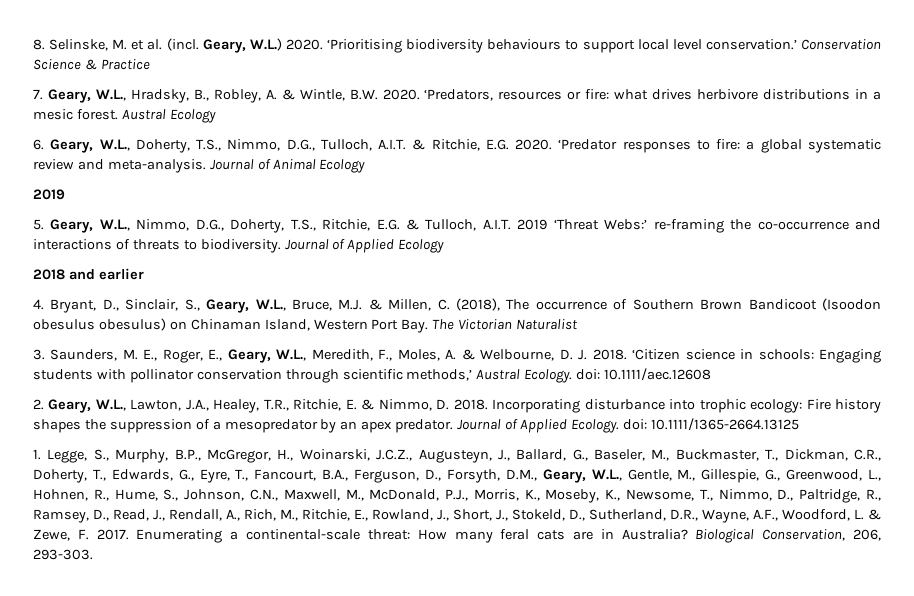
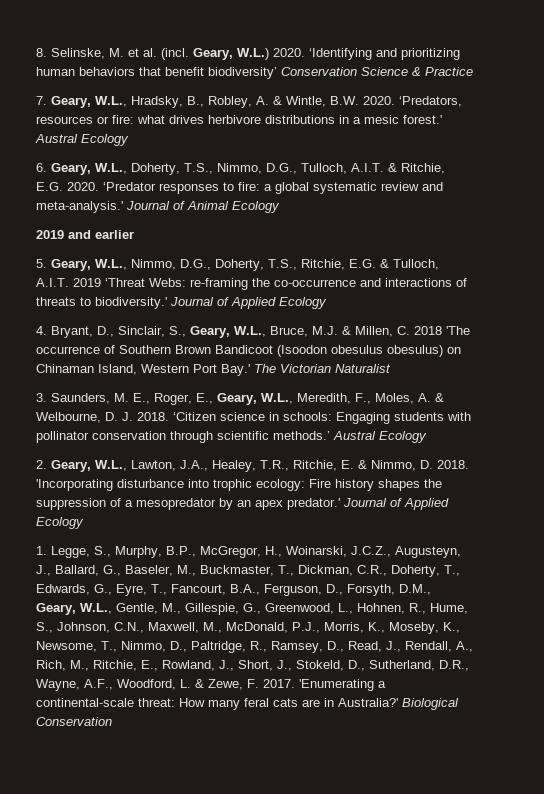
[327,39,797,53] ‘Prioritising biodiversity behaviours to support local level conservation.’ -> [309,48,460,60] [36,67,277,79] ‘Identifying and prioritizing human behaviors that benefit biodiversity’
[76,109,118,120] forest. -> [403,115,442,124] forest.'
[107,159,206,173] meta-analysis. -> [36,201,123,213] meta-analysis.'
(65, 194) none -> [68,230,134,239] and earlier
[604,219,648,230] Webs:’ -> [149,278,186,287] Webs:
[200,239,445,253] [33,268,144,280] biodiversity. Journal of Applied Ecology // 2018 and earlier -> [95,297,327,309] biodiversity.' Journal of Applied Ecology
[456,298,530,311] (2018), The -> [414,326,470,335] 2018 'The
[401,319,429,333] Bay. -> [221,364,250,376] Bay.'
[406,368,712,383] methods,’ Austral Ecology. doi: 10.1111/aec.12608 -> [273,431,427,443] methods.’ Austral Ecology
[492,399,581,413] Incorporating -> [36,479,113,491] 'Incorporating
[395,418,799,433] predator. Journal of Applied Ecology. doi: 10.1111/1365-2664.13125 -> [287,498,449,510] [36,517,84,529] predator.' Journal of Applied Ecology
[136,529,223,543] Enumerating -> [299,679,374,691] 'Enumerating
[621,529,881,543] [33,549,93,560] Australia? Biological Conservation, 206, 293-303. -> [338,698,459,710] [36,717,112,726] Australia?' Biological Conservation

